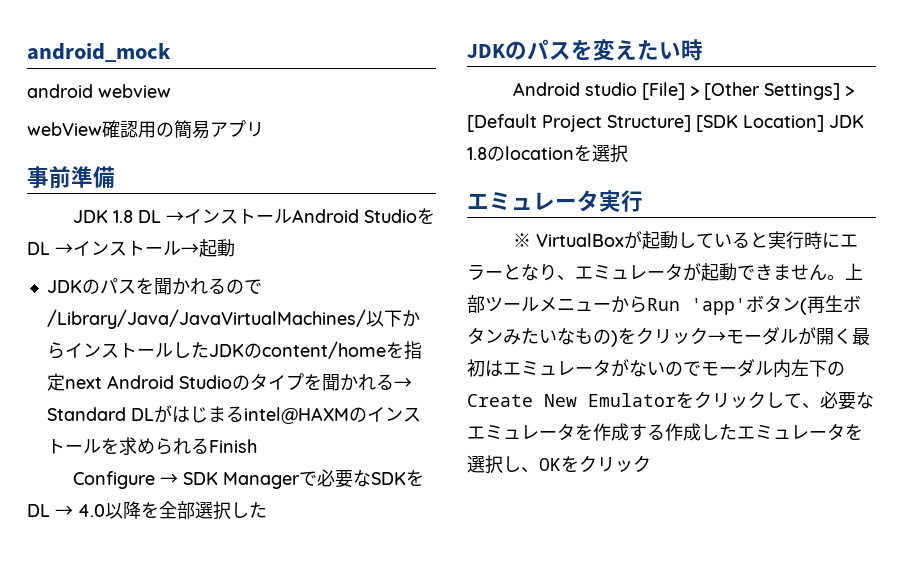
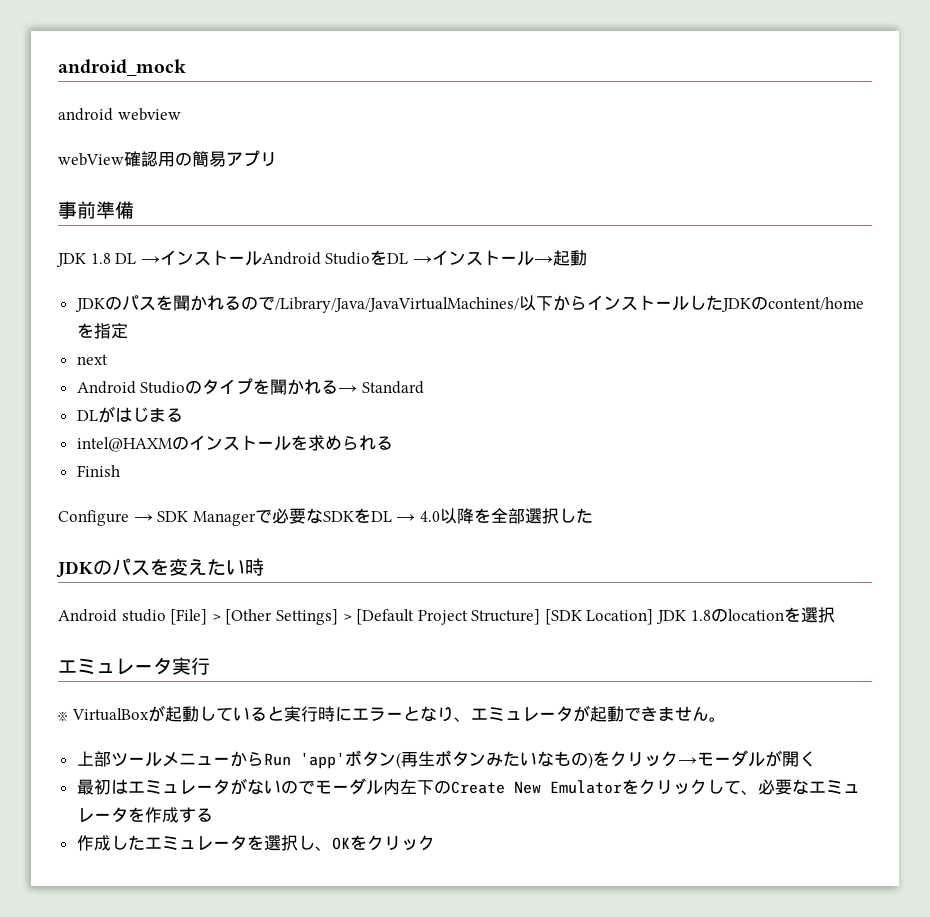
(65, 382) none -> (128, 331) //
(102, 383) none -> (108, 359) //
(126, 414) none -> (424, 387) //
(244, 414) none -> (183, 415) //
(209, 446) none -> (393, 443) //
(845, 277) none -> (726, 719) //
(852, 336) none -> (816, 759) //
(665, 432) none -> (213, 815) //

